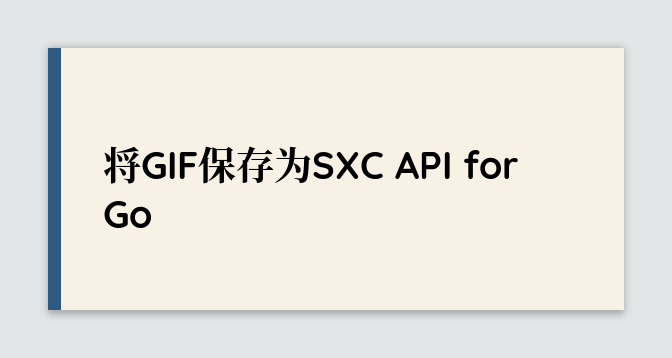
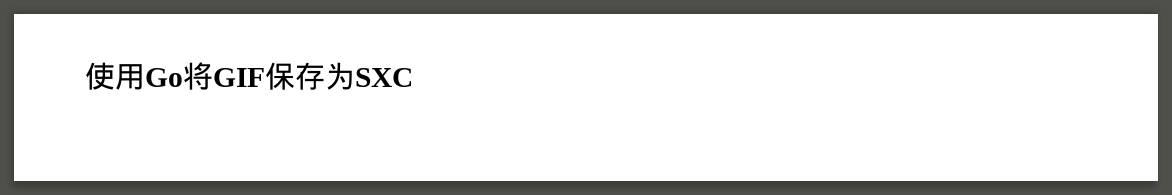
(103, 165) none -> [85,62,183,90] 使用Go
[395,150,518,179] [103,201,152,228] API for Go -> (413, 77) none

